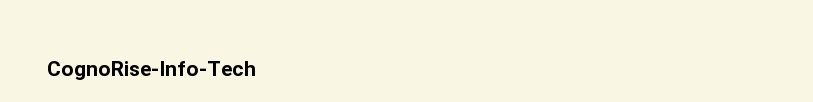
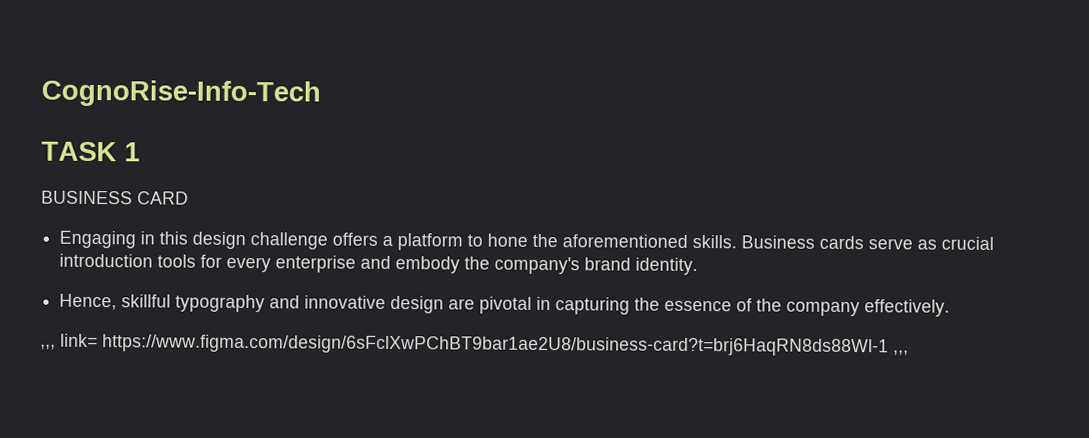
(256, 70) none -> [41,141,140,162] [41,190,189,205] [59,230,995,251] [59,253,699,276] [59,293,951,317] [40,333,909,357] // TASK 1 // BUSINESS CARD // Engaging in this design challenge offers a platform to hone the aforementioned skills. Business cards serve as crucial introduction tools for every enterprise and embody the company's brand identity. // Hence, skillful typography and innovative design are pivotal in capturing the essence of the company effectively. // ,,, link= https://www.figma.com/design/6sFclXwPChBT9bar1ae2U8/business-card?t=brj6HaqRN8ds88Wl-1 ,,,

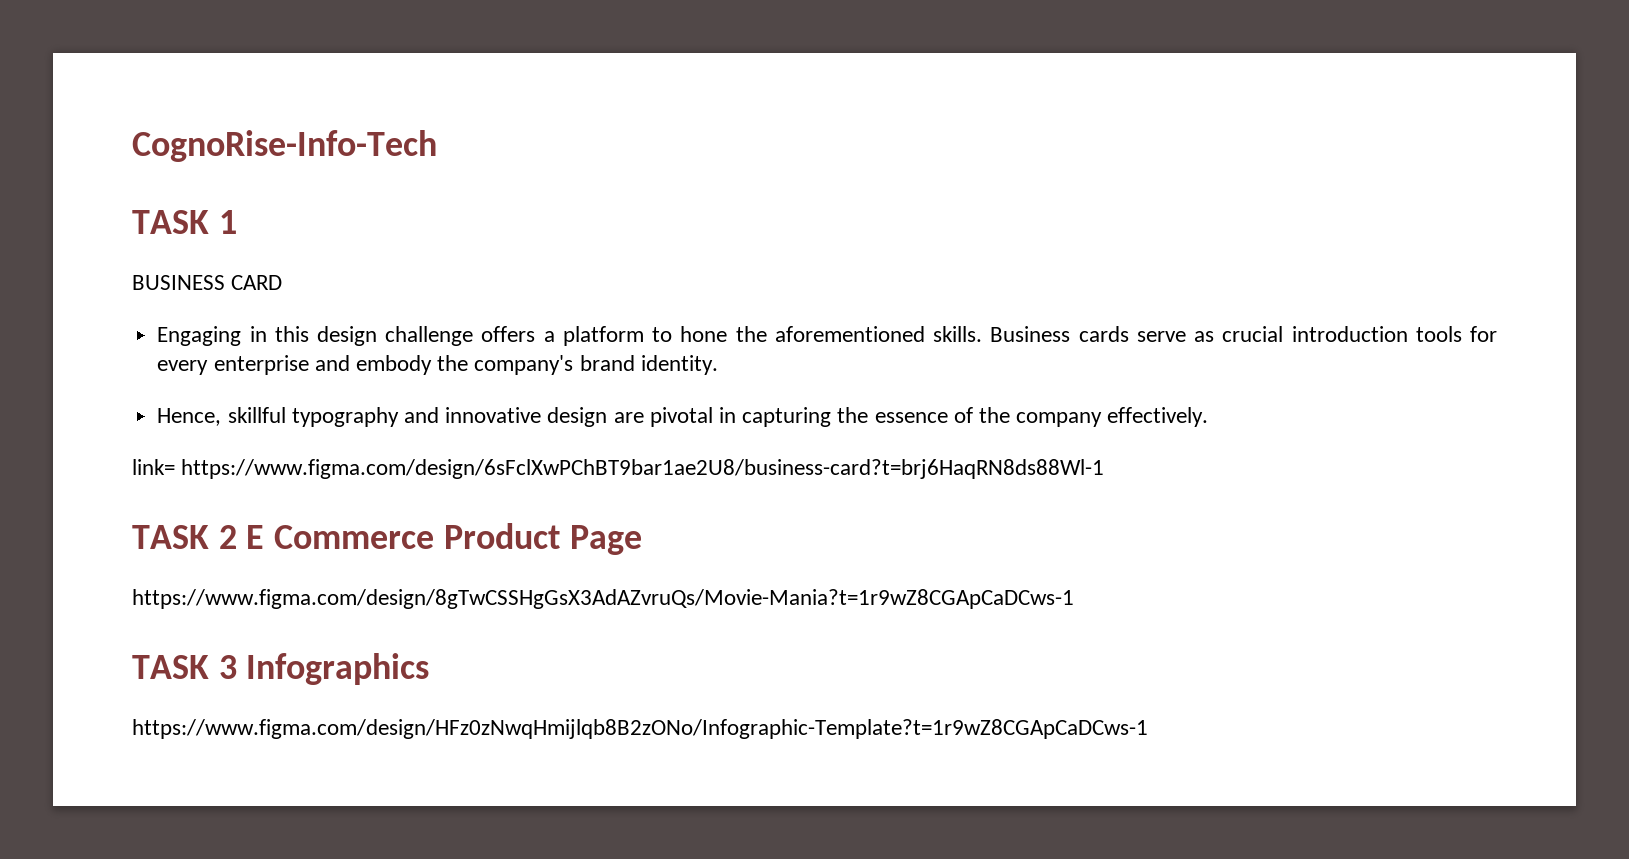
[40,344,56,350] ,,, -> (1209, 417) none
[893,350,909,356] ,,, -> [132,523,642,555] [132,589,1074,609] [132,653,430,685] [132,719,1148,739] // TASK 2 E Commerce Product Page // https://www.figma.com/design/8gTwCSSHgGsX3AdAZvruQs/Movie-Mania?t=1r9wZ8CGApCaDCws-1 // TASK 3 Infographics // https://www.figma.com/design/HFz0zNwqHmijlqb8B2zONo/Infographic-Template?t=1r9wZ8CGApCaDCws-1

